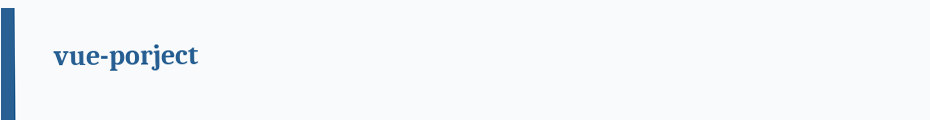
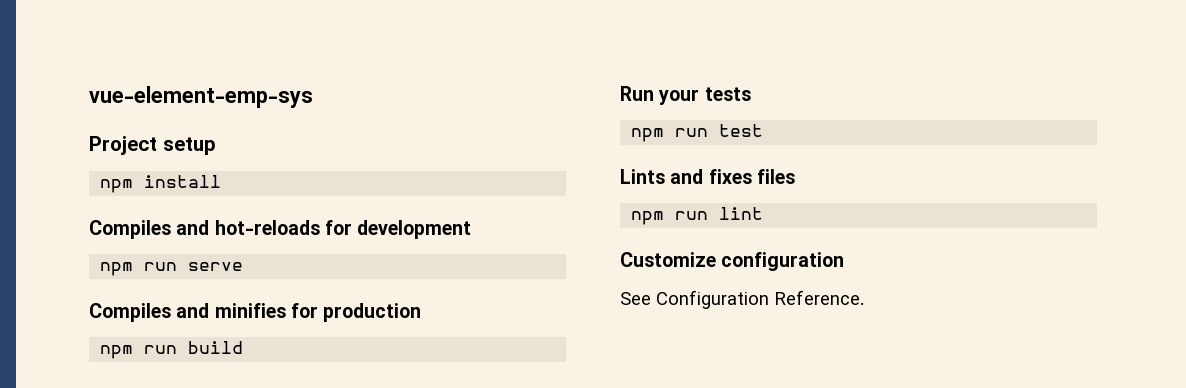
[52,44,200,72] vue-porject -> [89,86,313,108] [89,136,216,155] [100,175,222,193] [89,220,472,239] [100,262,244,276] [89,303,422,322] [100,341,244,359] [620,86,751,105] [631,124,764,142] [620,169,795,184] [631,207,764,225] [620,252,845,271] [620,290,864,309] vue-element-emp-sys // Project setup // npm install // Compiles and hot-reloads for development // npm run serve // Compiles and minifies for production // npm run build // Run your tests // npm run test // Lints and fixes files // npm run lint // Customize configuration // See Configuration Reference.

